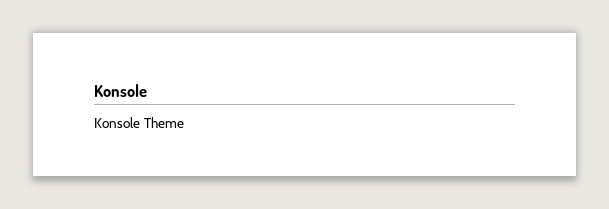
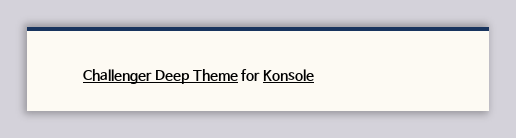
[94,84,147,97] [94,117,184,128] Konsole // Konsole Theme -> [83,69,315,84] Challenger Deep Theme for Konsole

